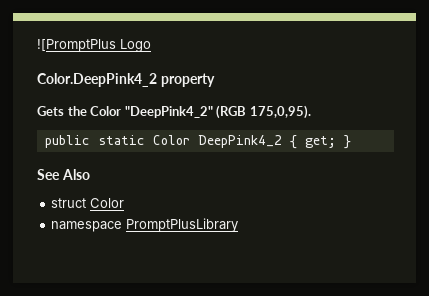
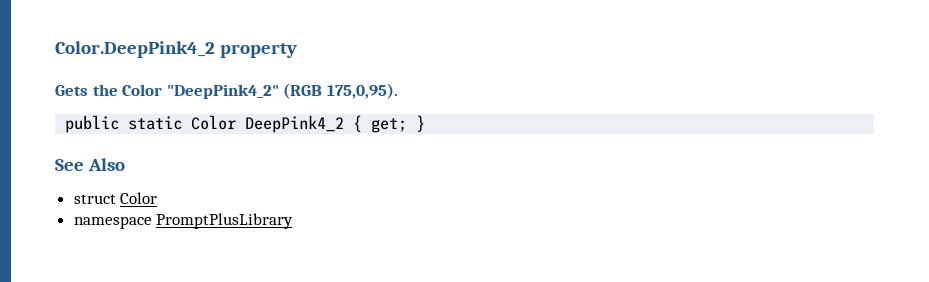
[37,39,151,52] ![PromptPlus Logo // -> (55, 49) none

